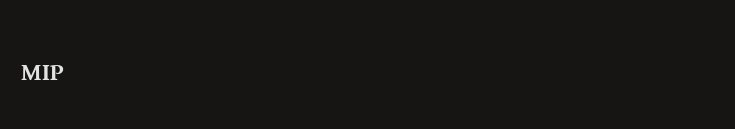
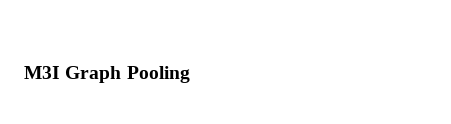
[21,65,64,80] MIP -> [24,66,190,83] M3I Graph Pooling

